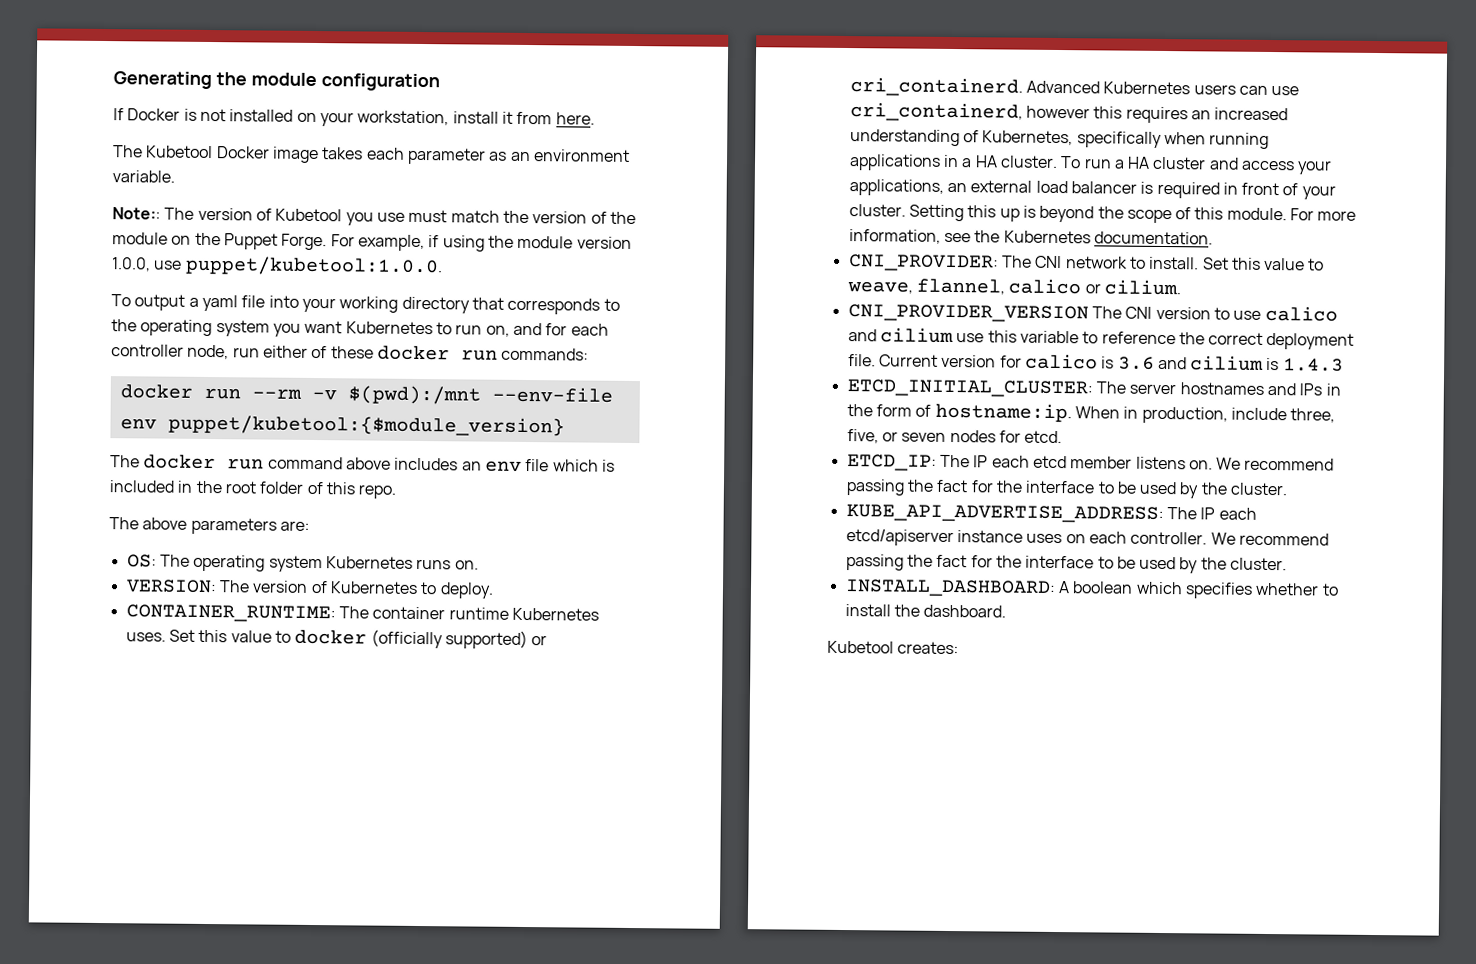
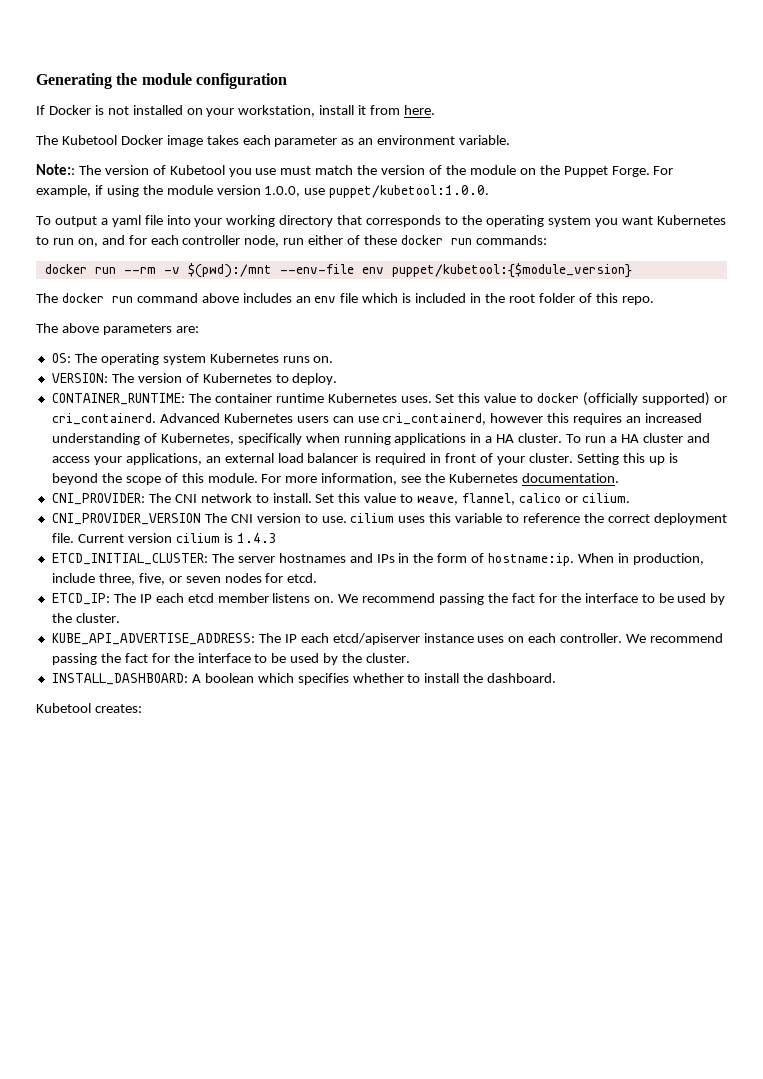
[1233,305,1338,322] [847,327,985,344] use calico and cilium use -> [321,513,426,523] use. cilium uses
[999,353,1187,370] for calico is 3.6 and -> (172, 538) none

